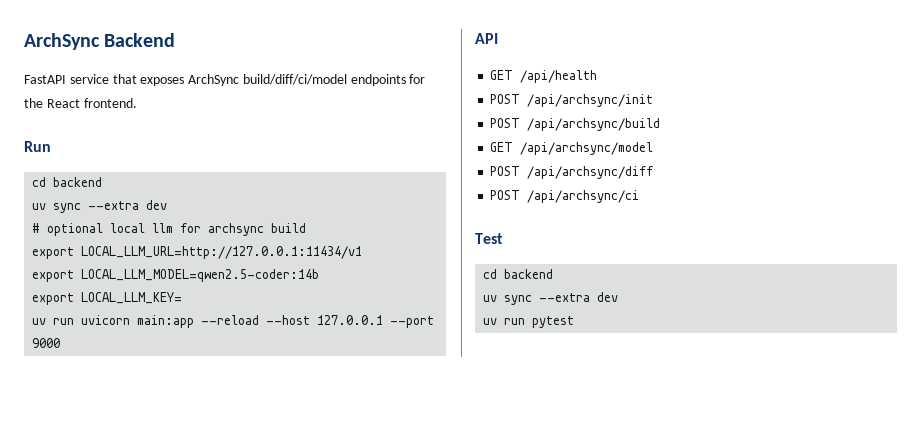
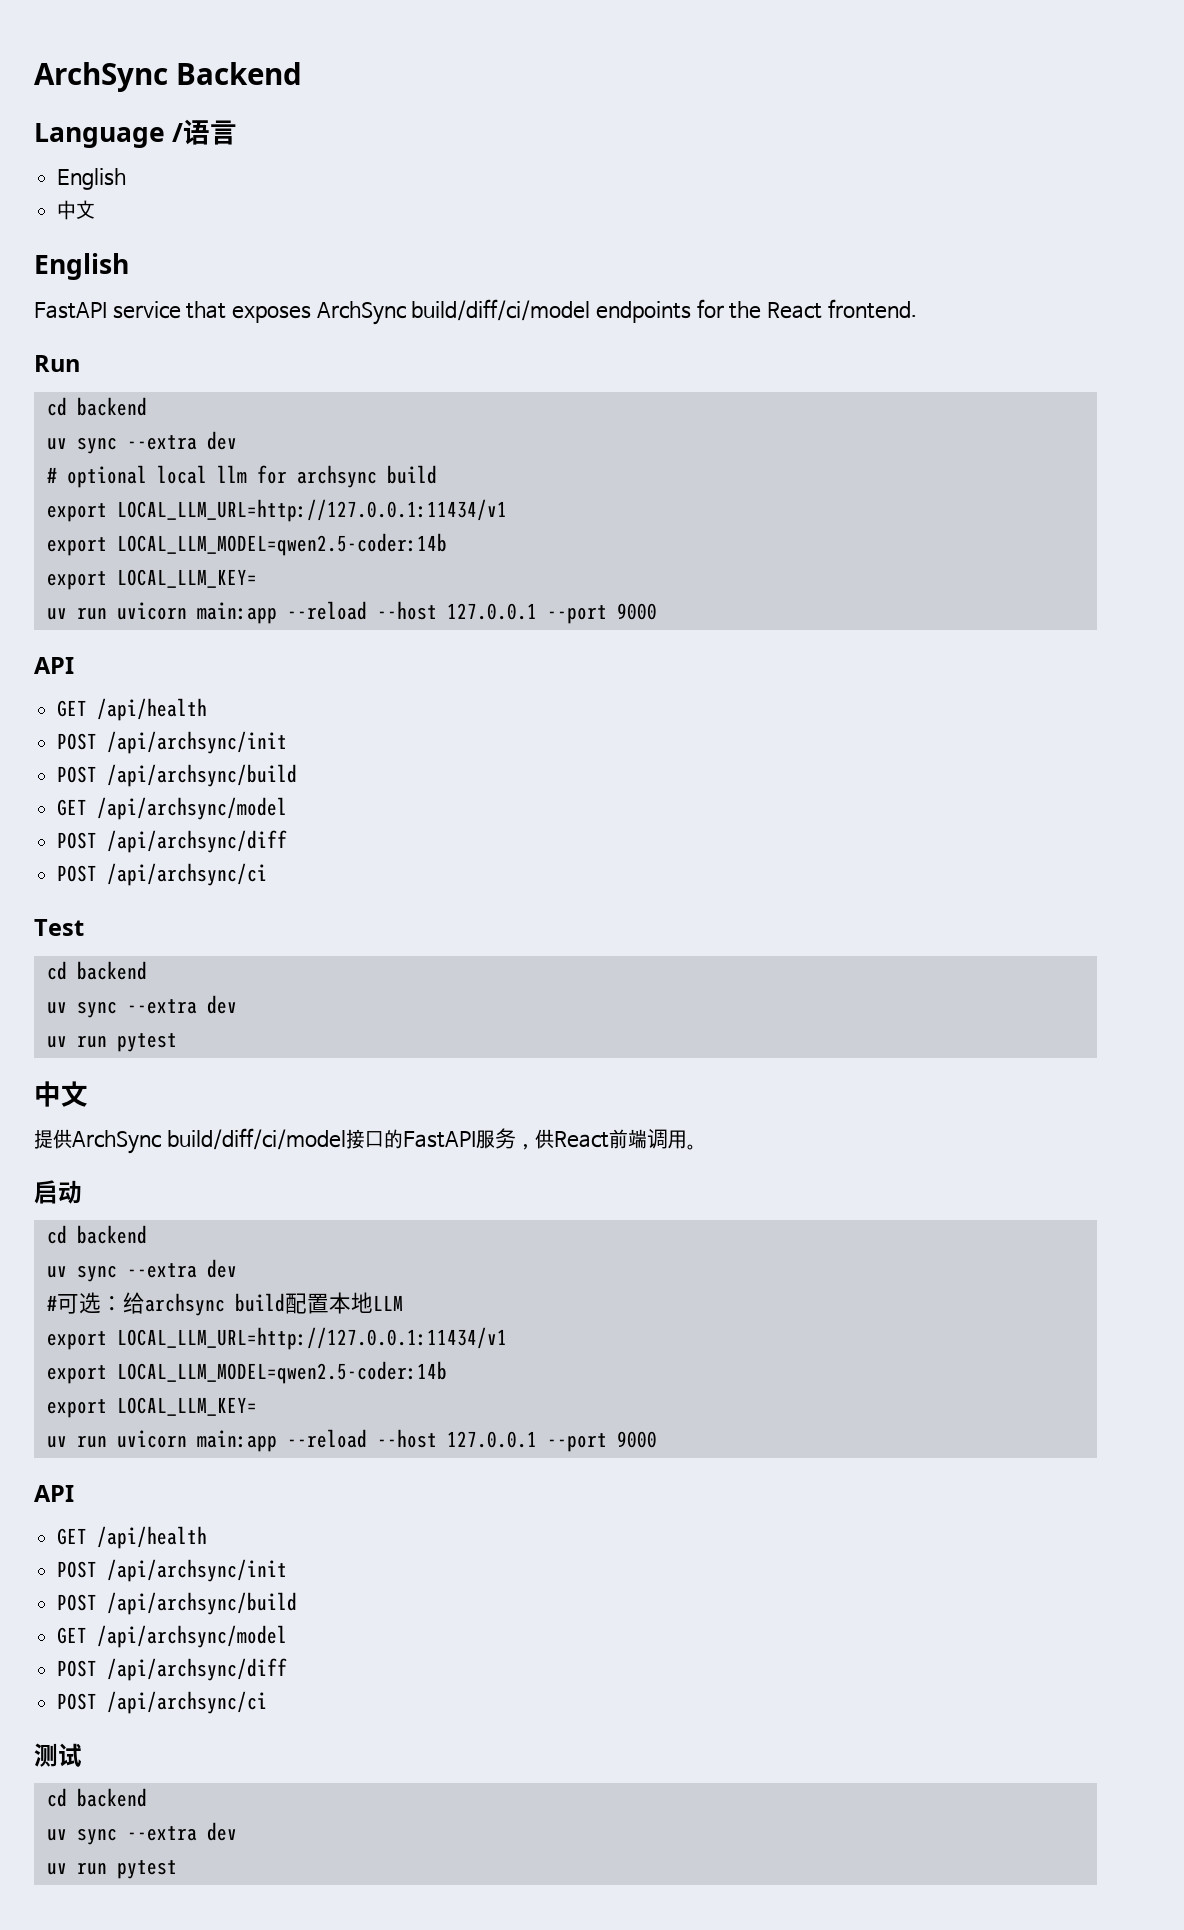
(176, 40) none -> [34,119,238,148] [57,168,127,190] [57,200,96,220] [34,253,129,280] // Language /语言 // English // 中文 // English
(575, 322) none -> [34,1081,88,1107] [34,1128,696,1154] [34,1180,82,1204] [46,1225,147,1244] [46,1259,237,1282] [46,1292,403,1316] [46,1327,507,1350] [46,1361,447,1384] [46,1397,257,1418] [46,1429,657,1452] [34,1485,74,1502] [57,1526,208,1549] [57,1559,288,1582] [57,1592,298,1615] [57,1625,288,1648] [57,1658,288,1681] [57,1691,268,1714] [34,1743,82,1767] [46,1788,147,1807] [46,1822,237,1845] [46,1860,177,1879] // 中文 // 提供ArchSync build/diff/ci/model接口的FastAPI服务，供React前端调用。 // 启动 // cd backend // uv sync --extra dev // #可选：给archsync build配置本地LLM // export LOCAL_LLM_URL=http://127.0.0.1:11434/v1 // export LOCAL_LLM_MODEL=qwen2.5-coder:14b // export LOCAL_LLM_KEY= // uv run uvicorn main:app --reload --host 127.0.0.1 --port 9000 // API // GET /api/health // POST /api/archsync/init // POST /api/archsync/build // GET /api/archsync/model // POST /api/archsync/diff // POST /api/archsync/ci // 测试 // cd backend // uv sync --extra dev // uv run pytest

